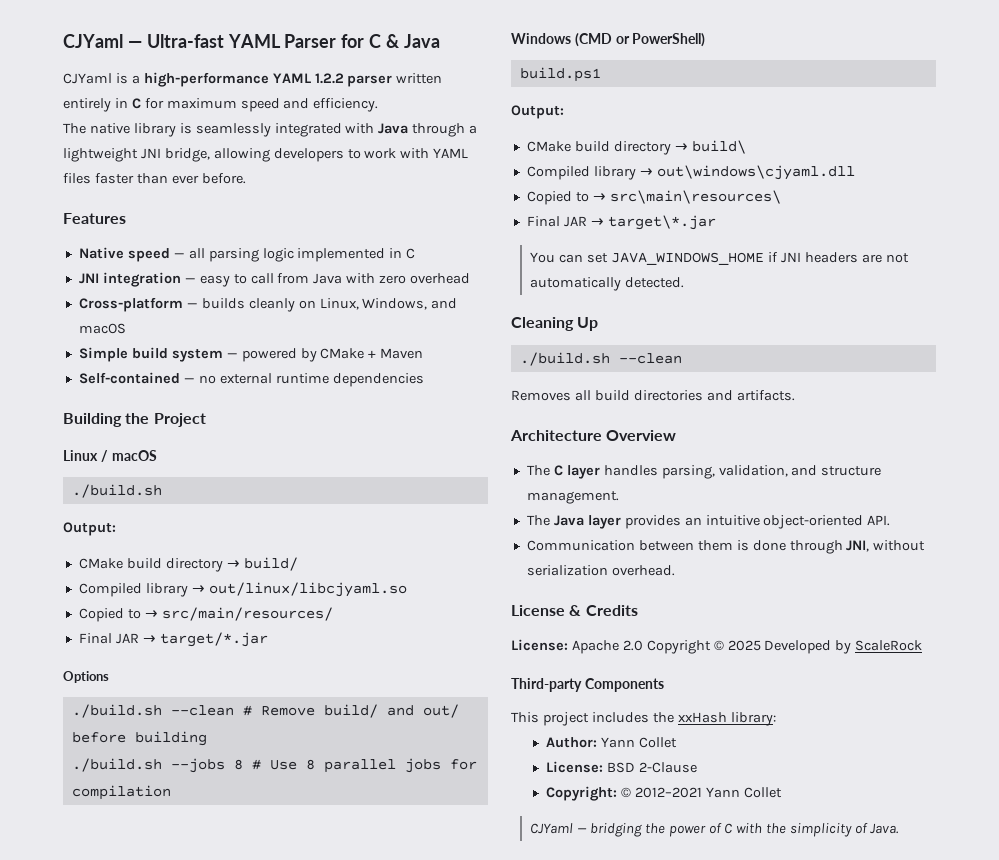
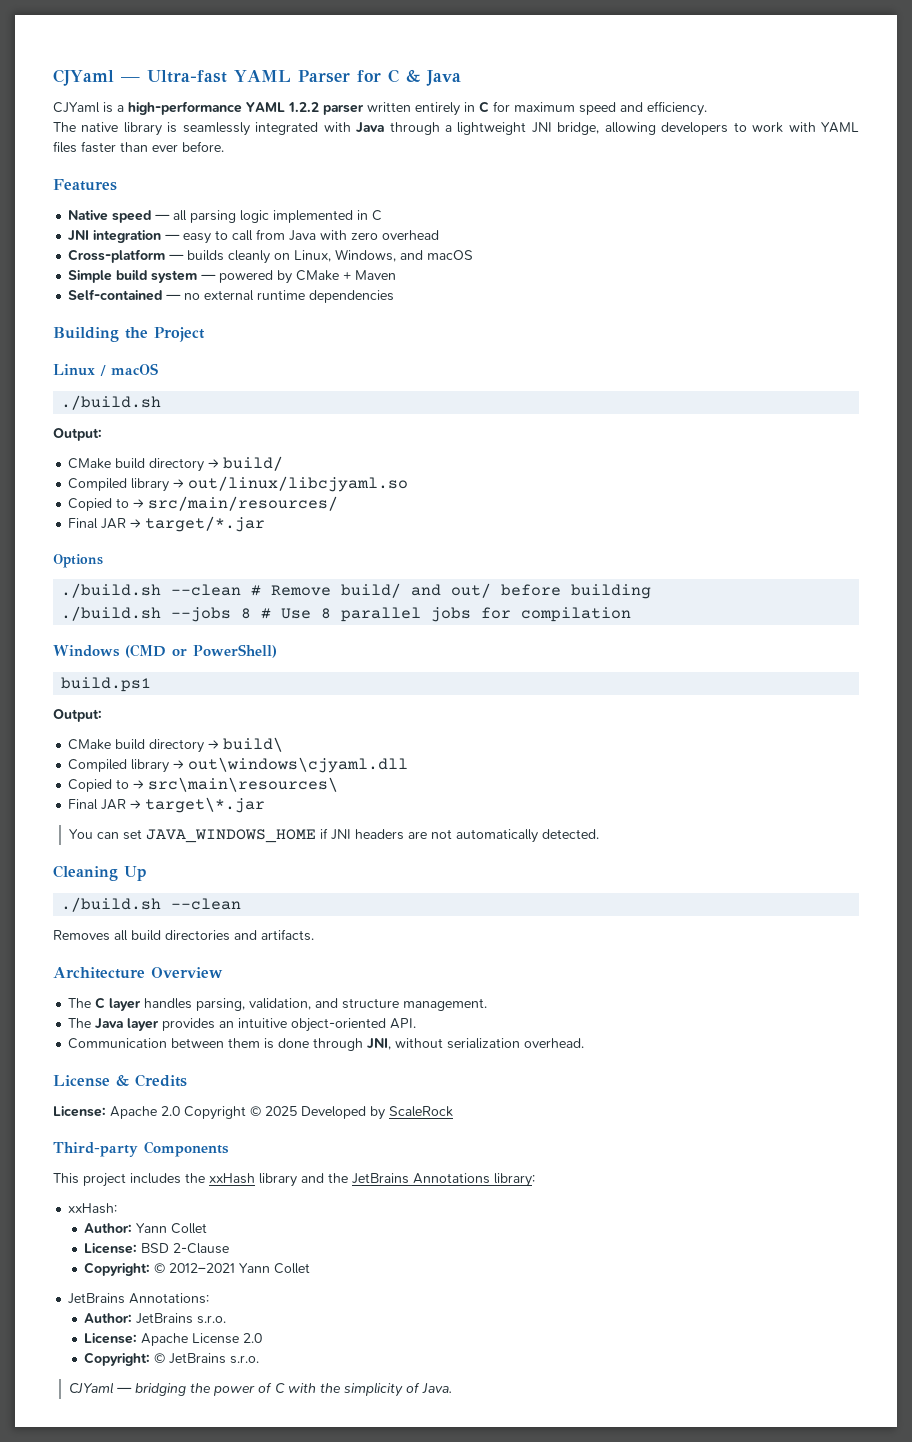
(727, 717) none -> [259,1173,490,1187] library and the JetBrains Annotations
(776, 719) none -> [68,1203,118,1214] // xxHash:
(783, 792) none -> [68,1293,210,1304] [84,1313,227,1324] [84,1333,263,1346] [84,1352,260,1366] // JetBrains Annotations: // Author: JetBrains s.r.o. // License: Apache License 2.0 // Copyright: © JetBrains s.r.o.

